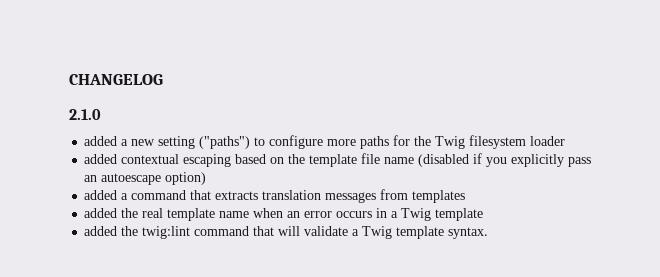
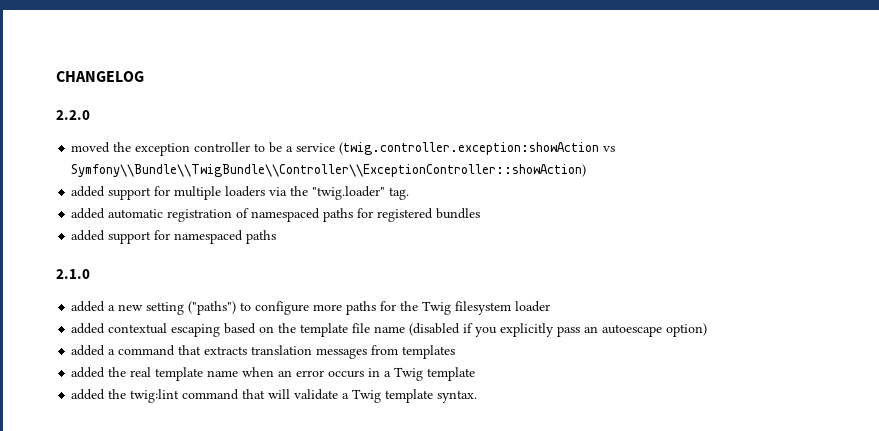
(163, 79) none -> [56,110,90,120] [71,142,616,156] [71,164,587,177] [71,186,410,200] [71,208,481,222] [71,230,277,244] // 2.2.0 // moved the exception controller to be a service (twig.controller.exception:showAction vs Symfony\\Bundle\\TwigBundle\\Controller\\ExceptionController::showAction) // added support for multiple loaders via the "twig.loader" tag. // added automatic registration of namespaced paths for registered bundles // added support for namespaced paths

